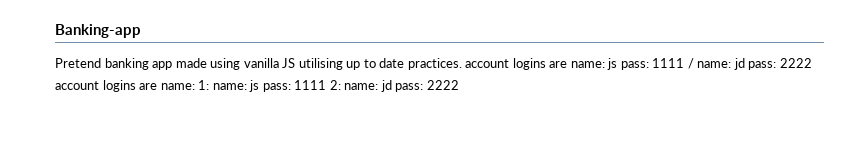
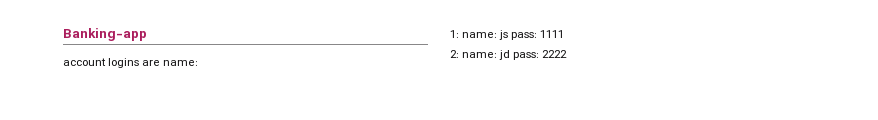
[55,58,812,70] [55,80,195,92] // Pretend banking app made using vanilla JS utilising up to date practices. account logins are name: js pass: 1111 / name: jd pass: 2222 // account logins are name: -> [63,58,199,68] // account logins are name: //
(327, 85) none -> (565, 34) //

